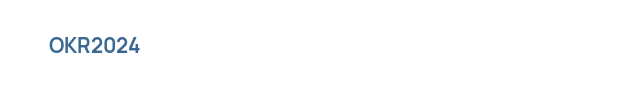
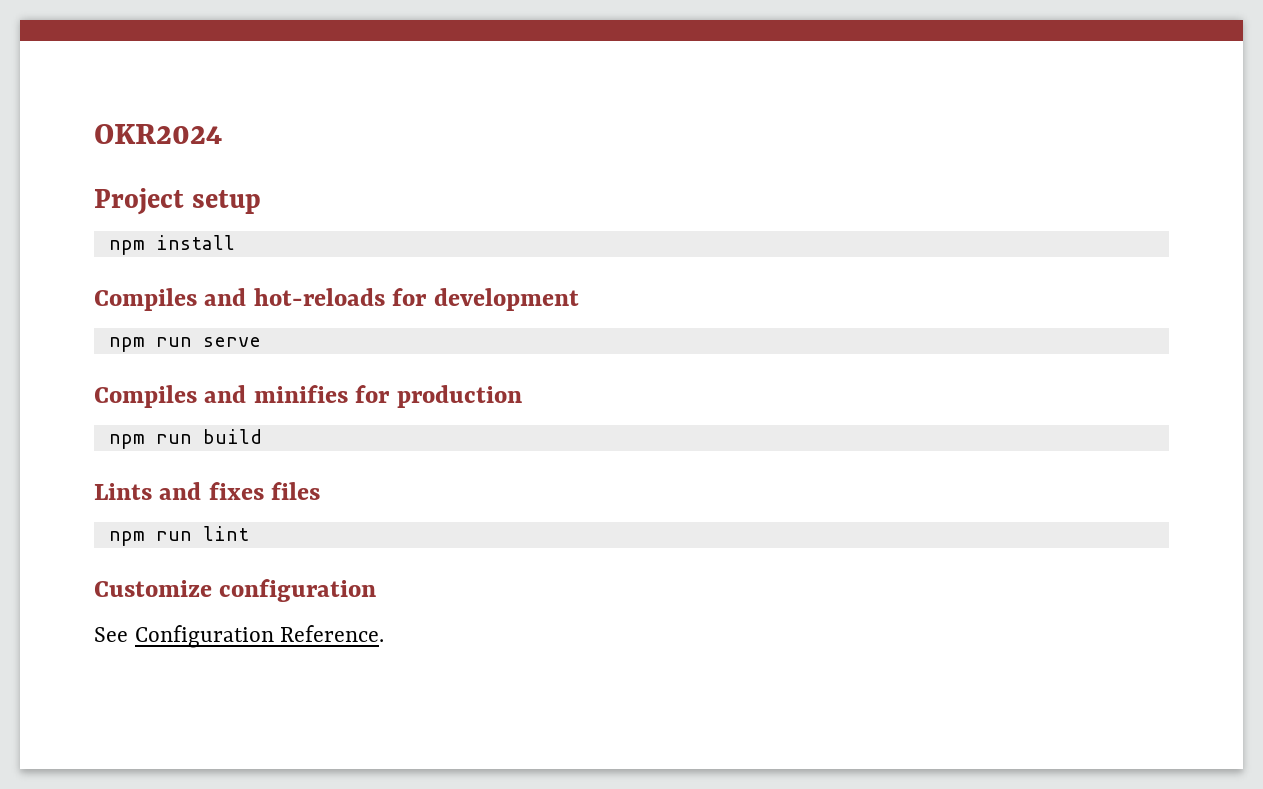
(140, 45) none -> [94,188,262,215] [108,235,235,255] [94,288,579,311] [108,337,261,352] [94,385,522,408] [108,429,262,449] [94,482,321,500] [108,526,249,546] [94,579,377,602] [94,625,385,648] // Project setup // npm install // Compiles and hot-reloads for development // npm run serve // Compiles and minifies for production // npm run build // Lints and fixes files // npm run lint // Customize configuration // See Configuration Reference.

